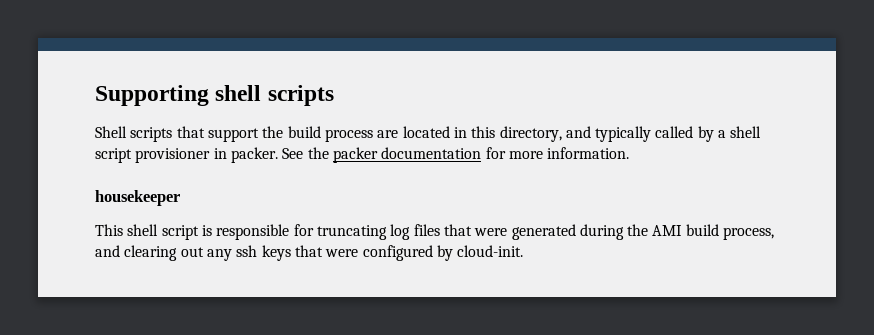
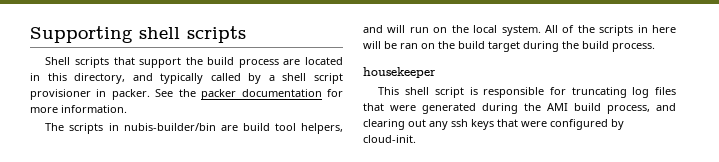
(630, 153) none -> [45,123,343,134] [363,25,676,36] [363,41,655,52] // The scripts in nubis-builder/bin are build tool helpers, and will run on the local system. All of the scripts in here will be ran on the build target during the build process.

